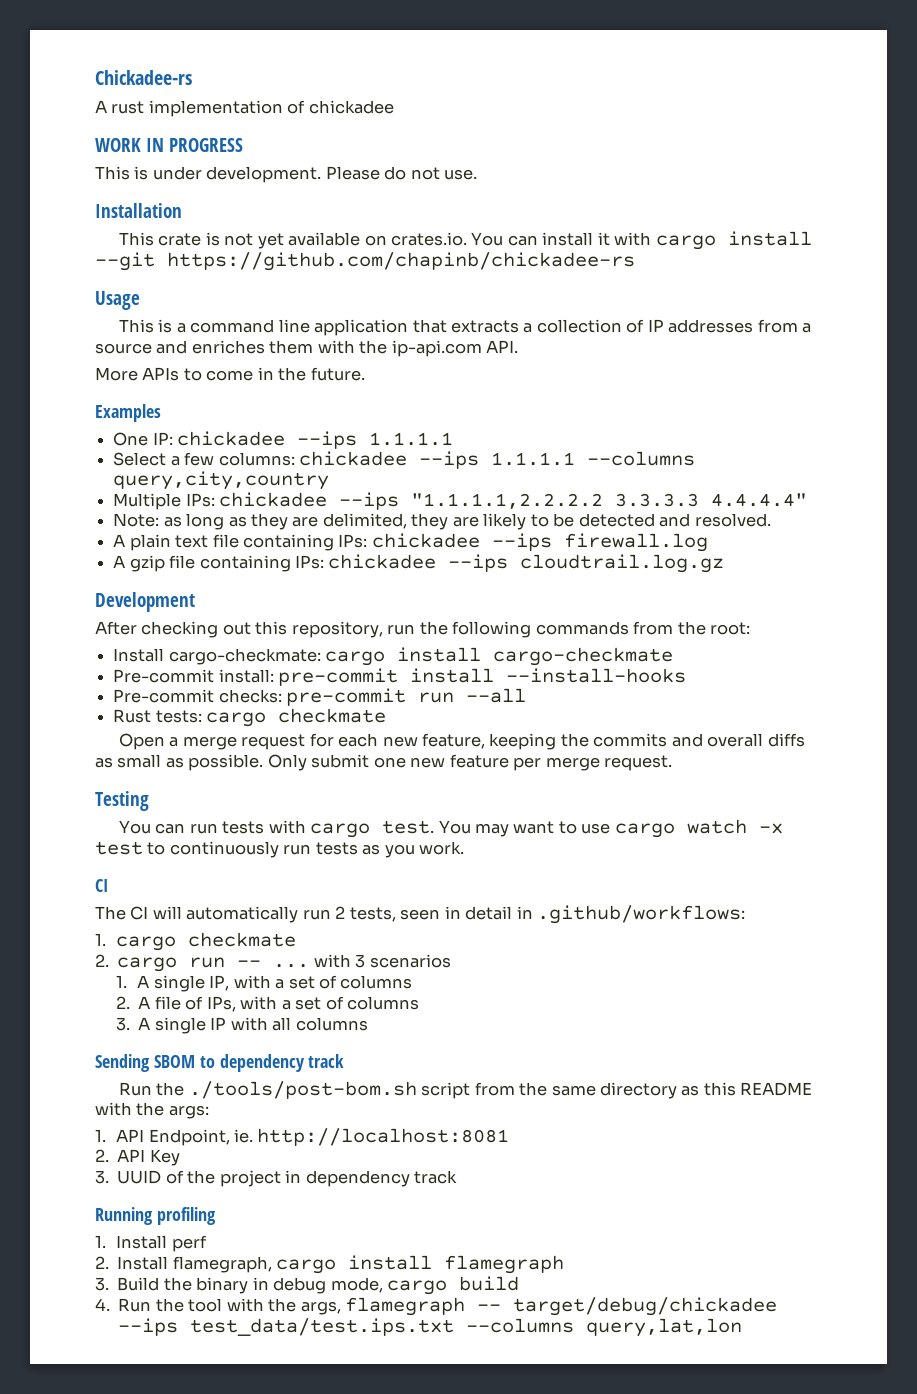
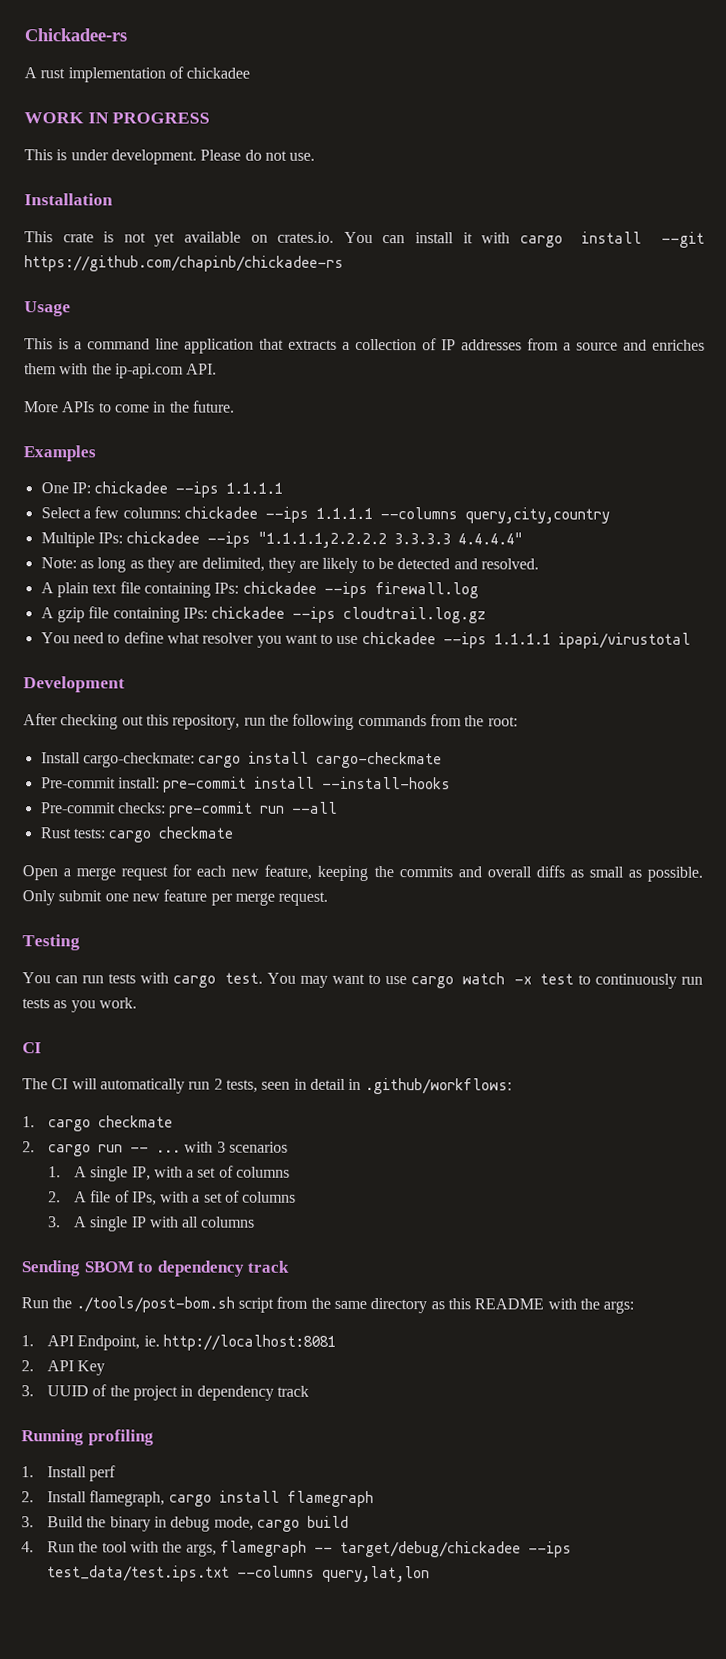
(725, 563) none -> [40,631,691,649] // You need to define what resolver you want to use chickadee --ips 1.1.1.1 ipapi/virustotal

